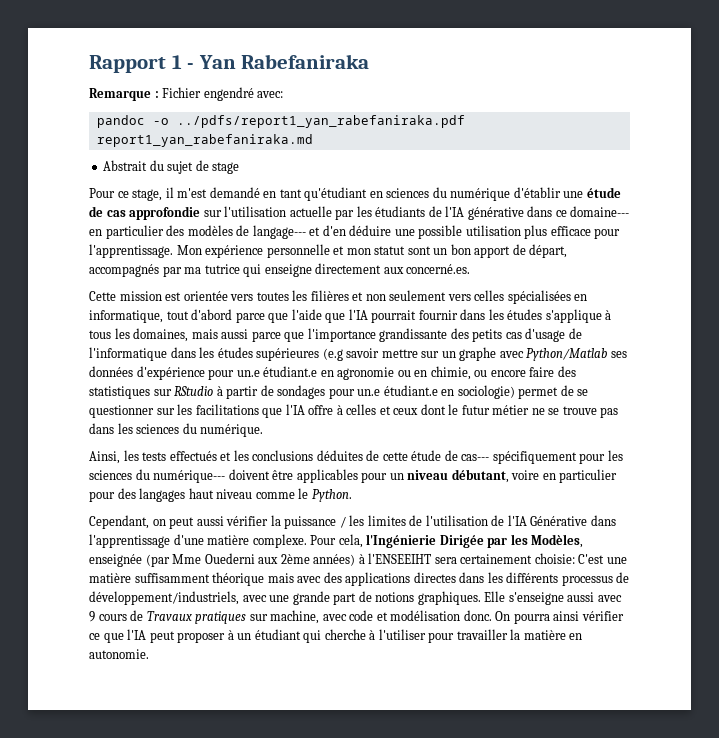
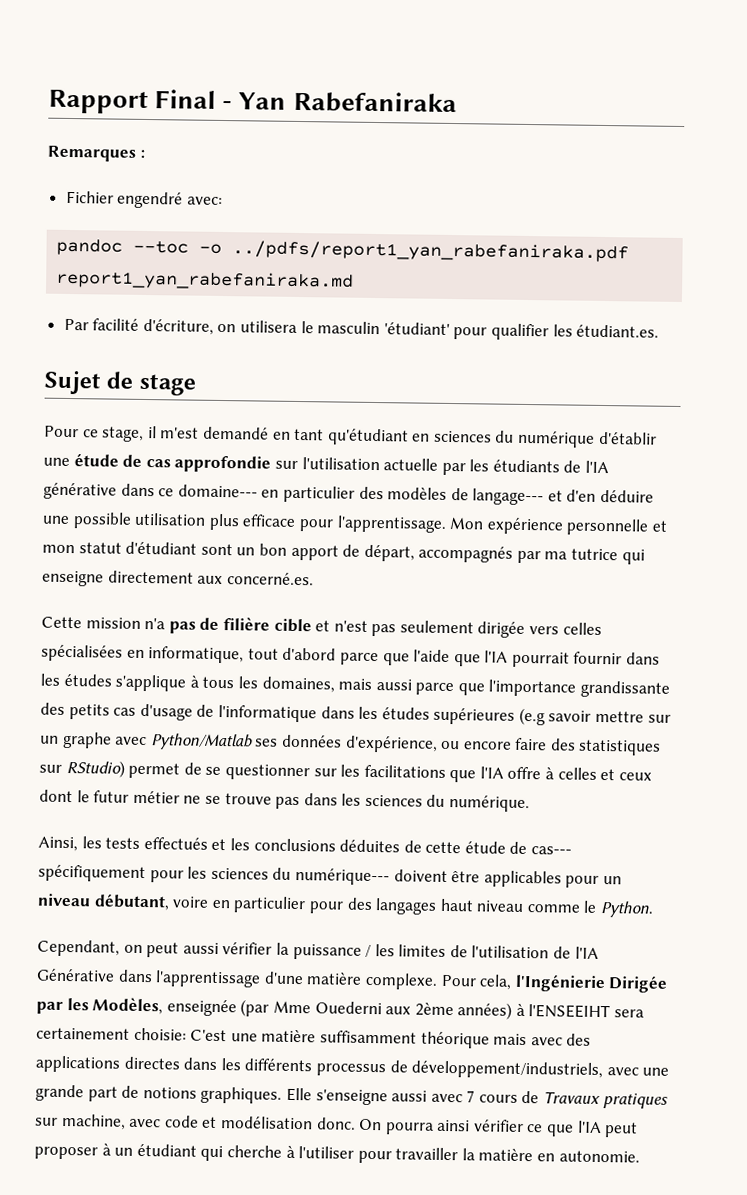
[171,55,182,69] 1 -> [154,89,217,109] Final
[89,88,151,101] Remarque -> [47,145,136,162] Remarques
(159, 94) none -> (145, 153) //
(145, 121) none -> [133,240,190,254] --toc
[103,160,194,174] Abstrait du sujet -> [63,318,660,341] [44,370,101,395] Par facilité d'écriture, on utilisera le masculin 'étudiant' pour qualifier les étudiant.es. // Sujet
(406, 250) none -> [125,541,198,555] d'étudiant
[165,290,447,301] est orientée vers toutes les filières et non seulement -> [144,617,526,638] n'a pas de filière cible et n'est pas seulement dirigée
[136,366,471,380] d'expérience pour un.e étudiant.e en agronomie ou en chimie, -> [344,735,438,753] d'expérience,
[174,385,515,399] RStudio à partir de sondages pour un.e étudiant.e en sociologie) -> [65,759,125,778] RStudio)
[89,611,95,622] 9 -> [466,1090,476,1103] 7

